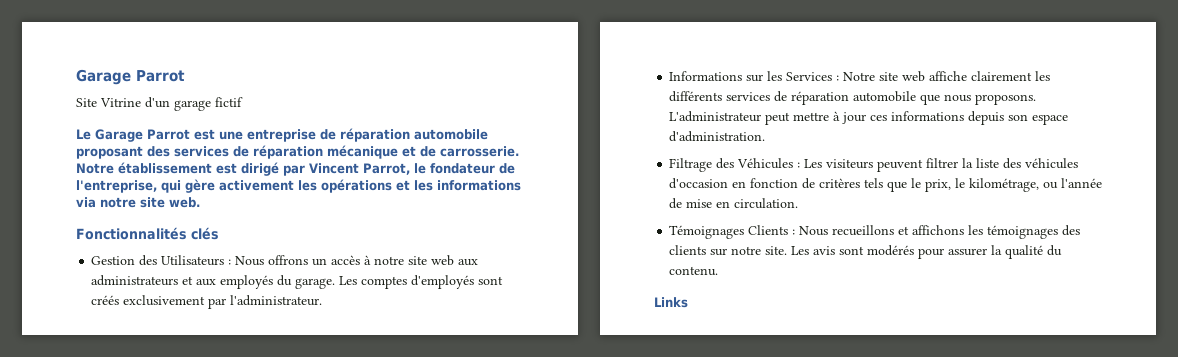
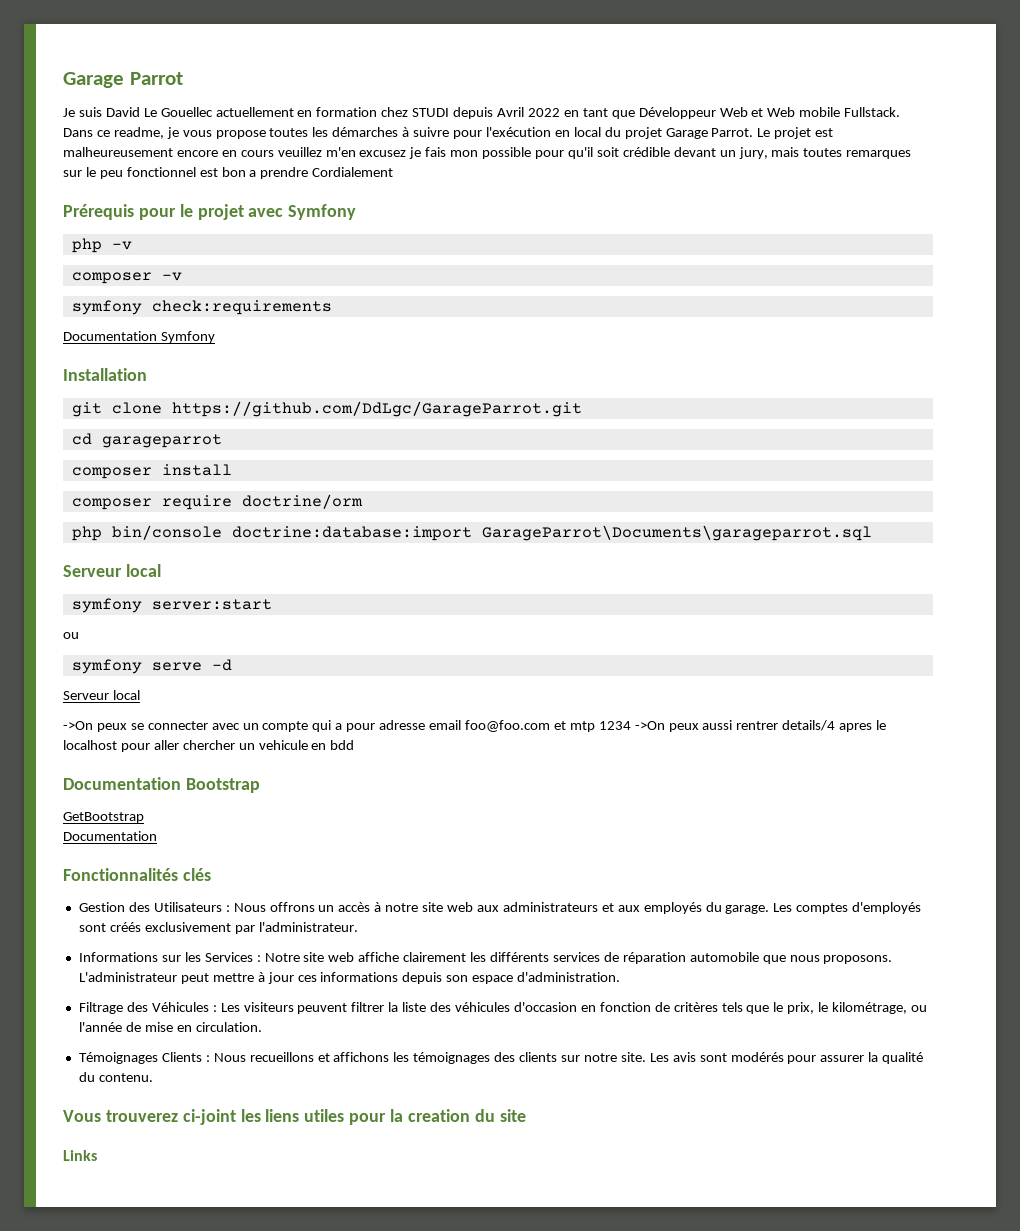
[76,97,243,111] [76,128,488,142] [76,145,519,159] [76,162,515,176] [76,179,521,193] [76,197,200,208] Site Vitrine d'un garage fictif // Le Garage Parrot est une entreprise de réparation automobile proposant des services de réparation mécanique et de carrosserie. Notre établissement est dirigé par Vincent Parrot, le fondateur de l'entreprise, qui gère activement les opérations et les informations via notre site web. -> [63,107,901,119] [63,127,834,139] [63,147,912,159] [63,167,394,179] [63,204,357,220] [71,238,132,253] [71,272,182,284] [71,300,332,315] [63,331,215,343] [63,368,147,381] [71,401,582,417] [71,433,222,448] [71,464,232,479] [71,494,363,510] [71,525,872,541] [63,564,161,577] [71,598,272,613] [63,632,79,639] [71,659,232,674] [63,690,140,700] [63,720,887,732] [63,740,355,752] [63,777,260,793] [63,812,144,823] [63,831,157,841] Je suis David Le Gouellec actuellement en formation chez STUDI depuis Avril 2022 en tant que Développeur Web et Web mobile Fullstack. Dans ce readme, je vous propose toutes les démarches à suivre pour l'exécution en local du projet Garage Parrot. Le projet est malheureusement encore en cours veuillez m'en excusez je fais mon possible pour qu'il soit crédible devant un jury, mais toutes remarques sur le peu fonctionnel est bon a prendre Cordialement // Prérequis pour le projet avec Symfony // php -v // composer -v // symfony check:requirements // Documentation Symfony // Installation // git clone https://github.com/DdLgc/GarageParrot.git // cd garageparrot // composer install // composer require doctrine/orm // php bin/console doctrine:database:import GarageParrot\Documents\garageparrot.sql // Serveur local // symfony server:start // ou // symfony serve -d // Serveur local // ->On peux se connecter avec un compte qui a pour adresse email foo@foo.com et mtp 1234 ->On peux aussi rentrer details/4 apres le localhost pour aller chercher un vehicule en bdd // Documentation Bootstrap // GetBootstrap // Documentation
(719, 271) none -> [63,1109,526,1125] // Vous trouverez ci-joint les liens utiles pour la creation du site

